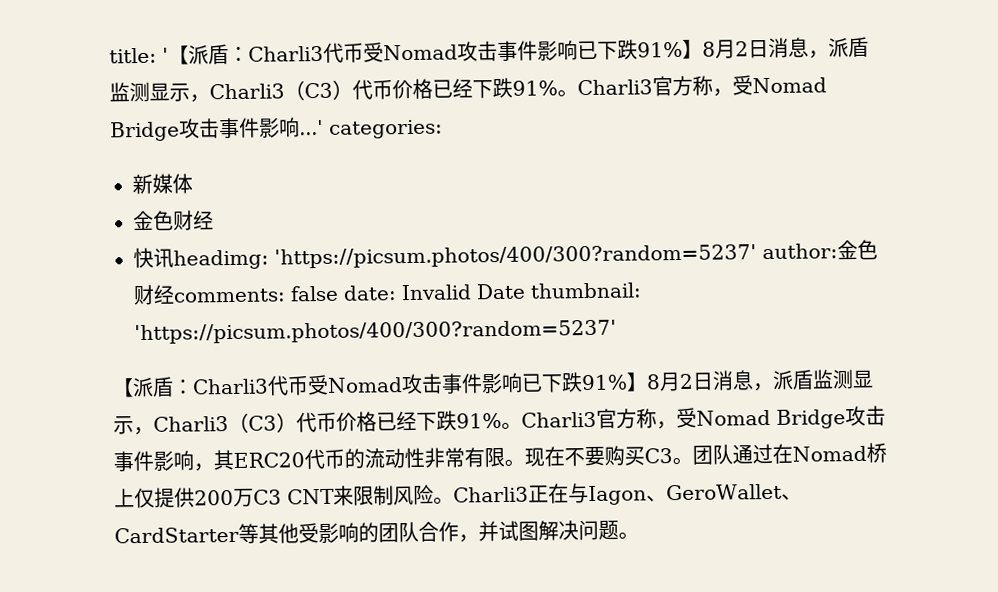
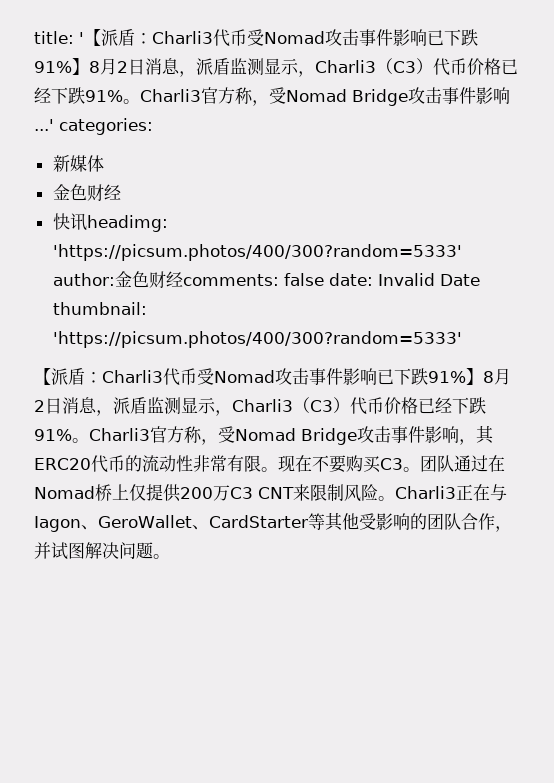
[274,244,757,269] 'https://picsum.photos/400/300?random=5237' -> [52,244,462,261] 'https://picsum.photos/400/300?random=5333'
[134,319,617,345] 'https://picsum.photos/400/300?random=5237' -> [52,331,462,348] 'https://picsum.photos/400/300?random=5333'

